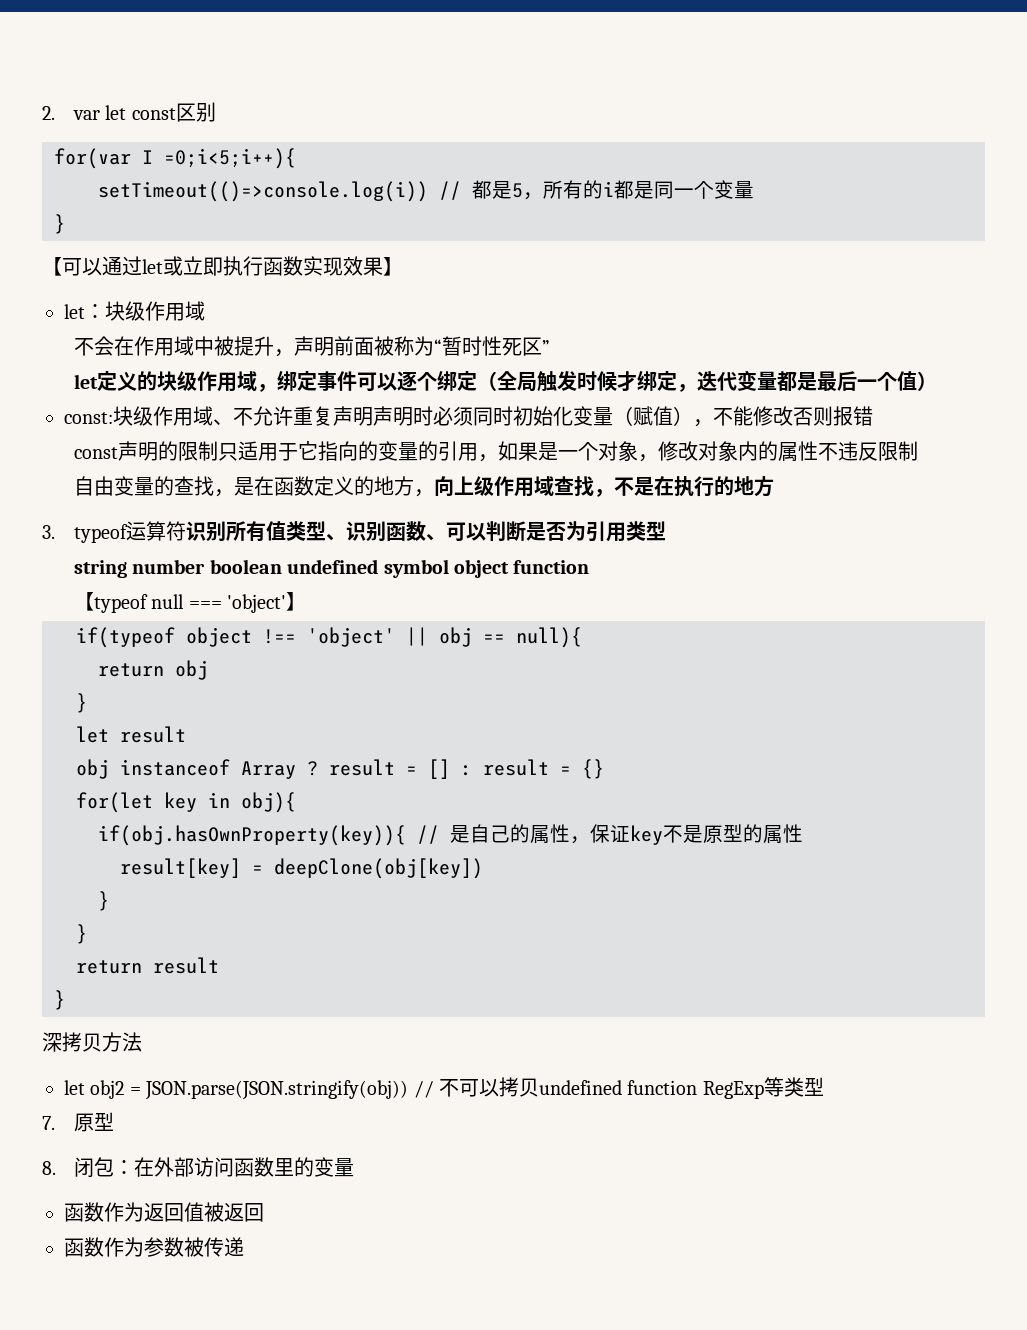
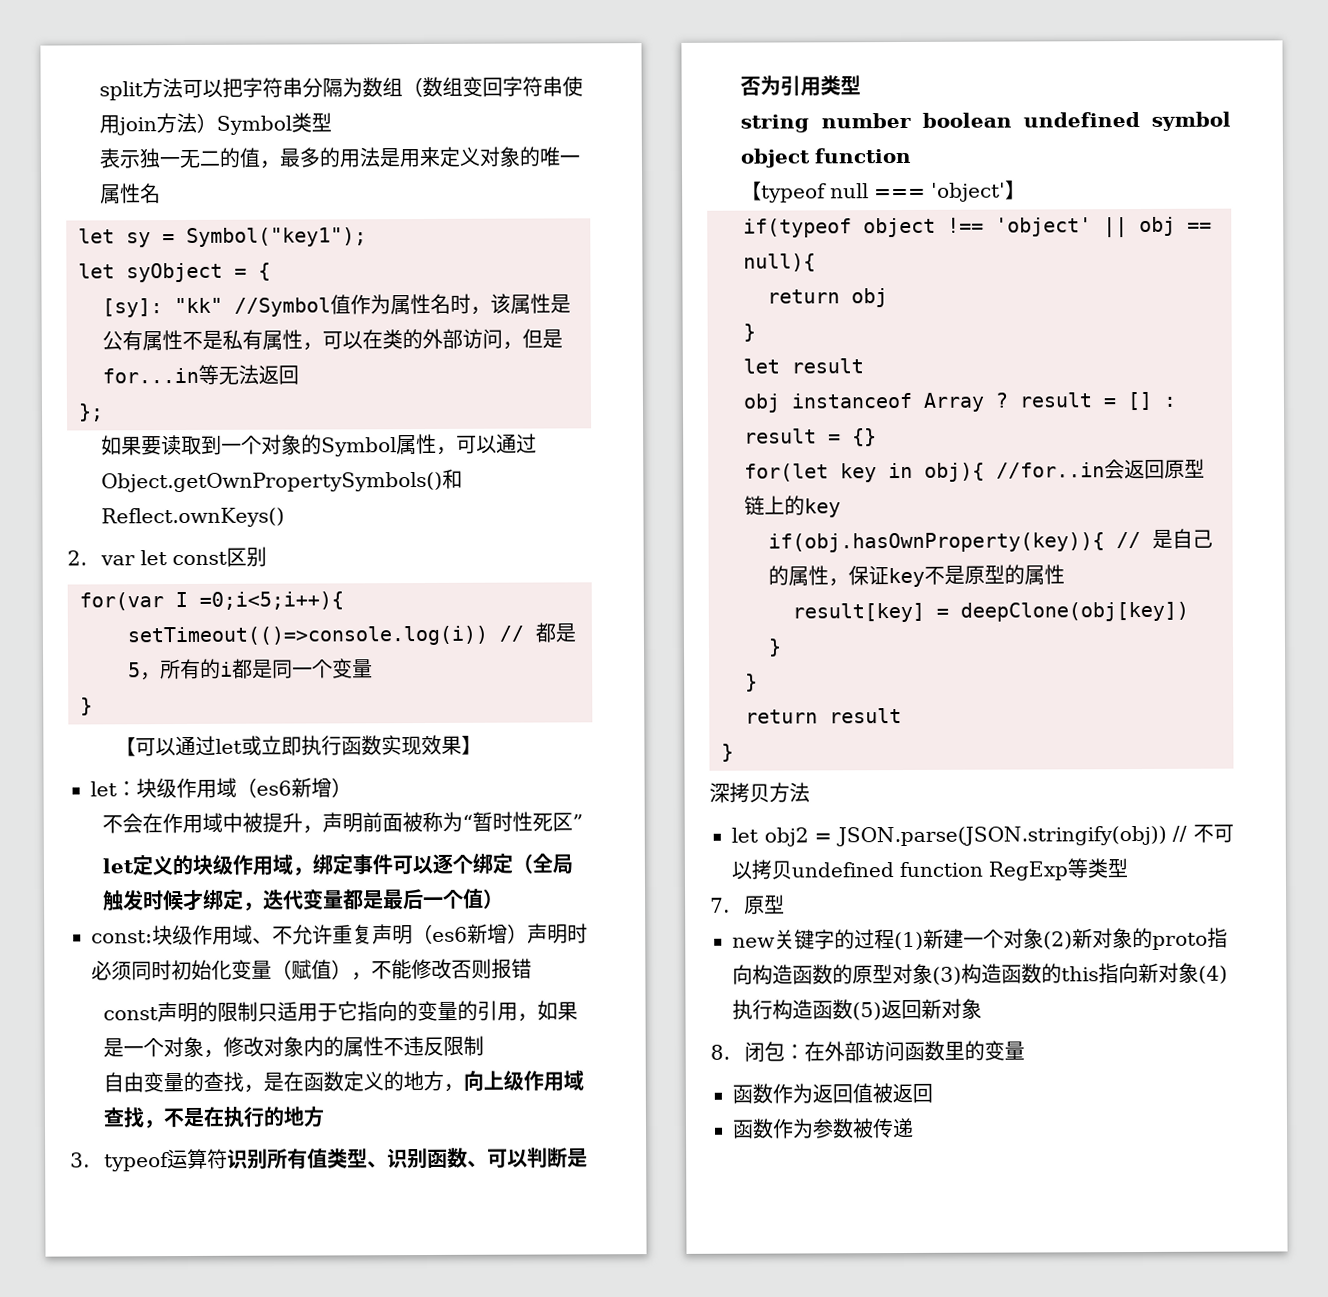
(42, 113) none -> [99,76,584,101] [99,112,333,136] [99,146,581,169] [100,183,162,205] [78,227,367,248] [78,262,271,283] [102,293,571,318] [102,328,563,352] [102,364,299,385] [78,403,104,422] [101,433,538,457] [101,468,464,493] [101,507,286,528] split方法可以把字符串分隔为数组（数组变回字符串使用join方法）Symbol类型 // 表示独一无二的值，最多的用法是用来定义对象的唯一属性名 // let sy = Symbol("key1"); // let syObject = { // [sy]: "kk" //Symbol值作为属性名时，该属性是公有属性不是私有属性，可以在类的外部访问，但是for...in等无法返回 // }; // 如果要读取到一个对象的Symbol属性，可以通过Object.getOwnPropertySymbols()和Reflect.ownKeys() //
(205, 311) none -> [236,777,352,798] （es6新增）
(373, 416) none -> [412,923,528,945] （es6新增）
(296, 802) none -> [996,458,1205,480] [744,495,841,518] //for..in会返回原型链上的key
(114, 1121) none -> [732,927,1228,951] [732,962,1228,985] [732,998,982,1021] // new关键字的过程(1)新建一个对象(2)新对象的proto指向构造函数的原型对象(3)构造函数的this指向新对象(4)执行构造函数(5)返回新对象

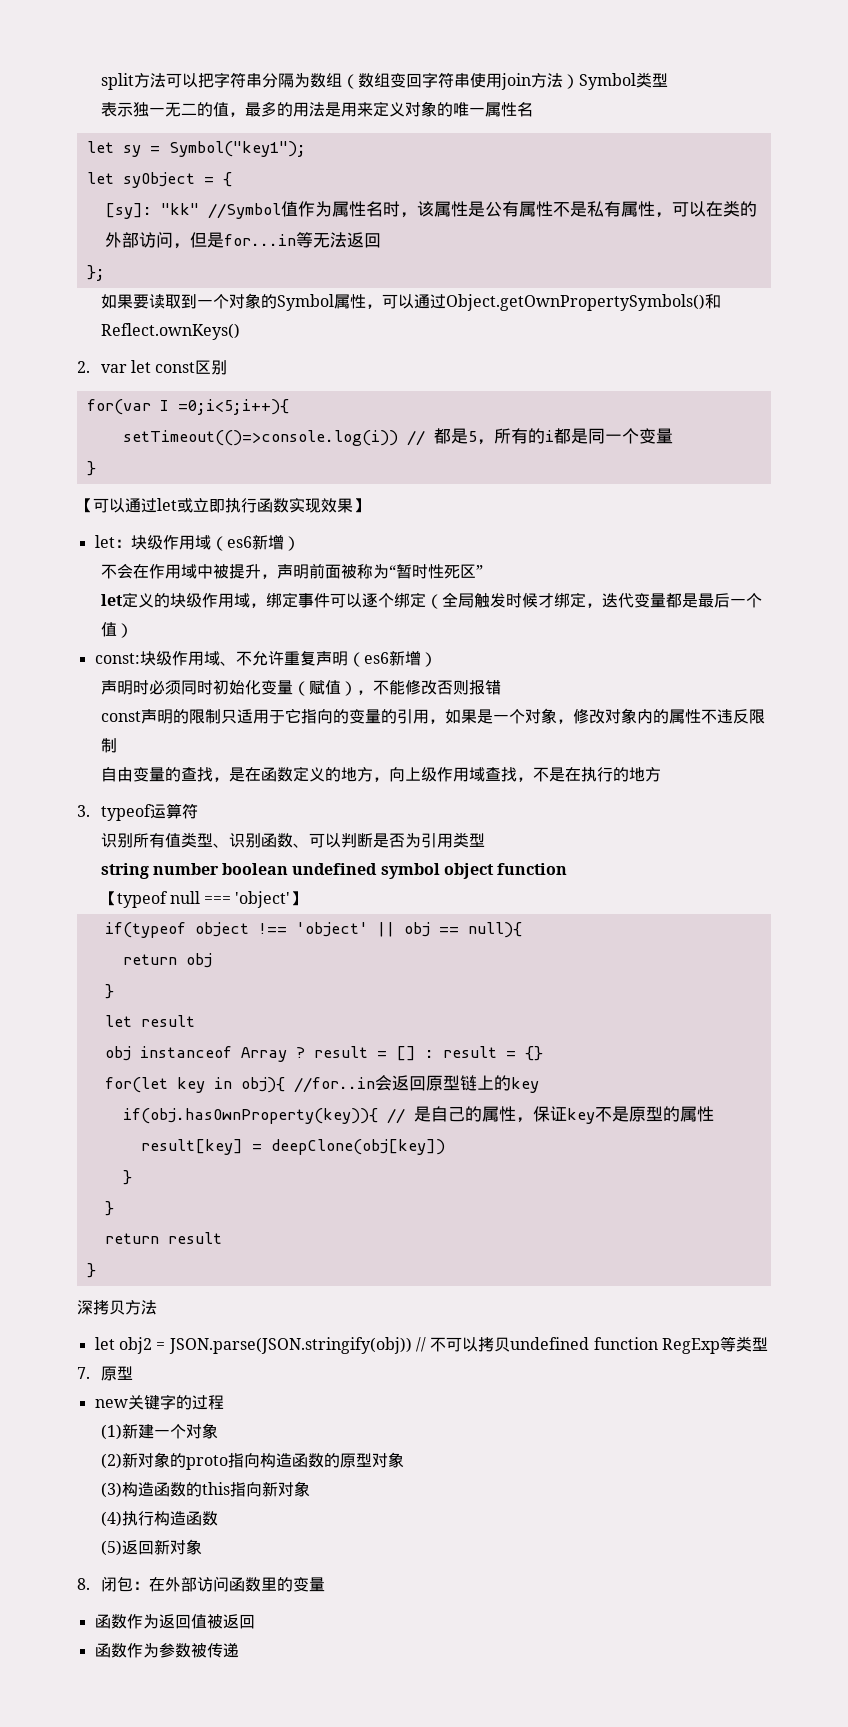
(528, 933) none -> (437, 659) //
(229, 1158) none -> (198, 811) //
(895, 939) none -> (224, 1402) //
(1044, 938) none -> (218, 1431) //
(933, 973) none -> (404, 1460) //
(1199, 972) none -> (310, 1489) //
(853, 1009) none -> (218, 1518) //

